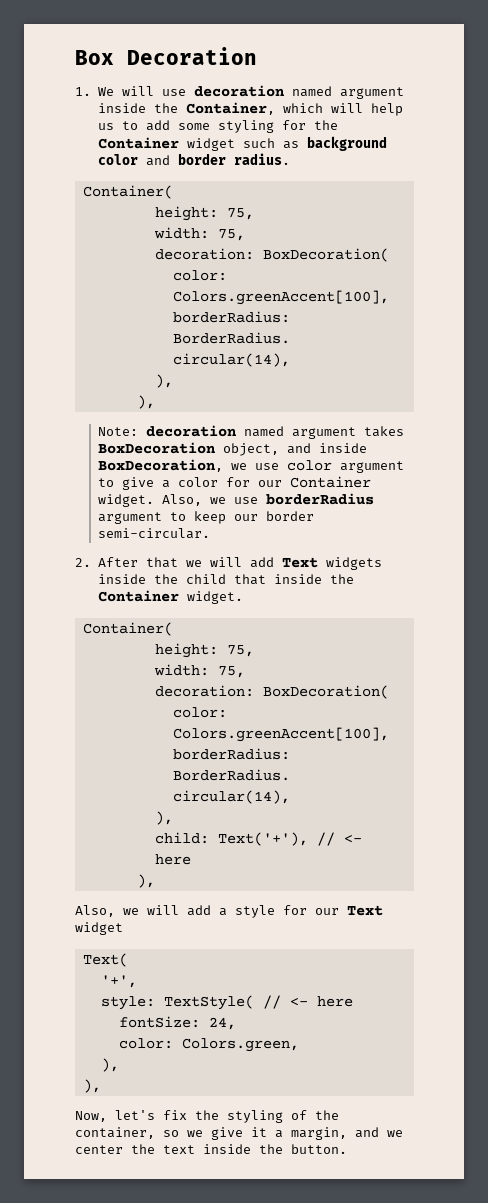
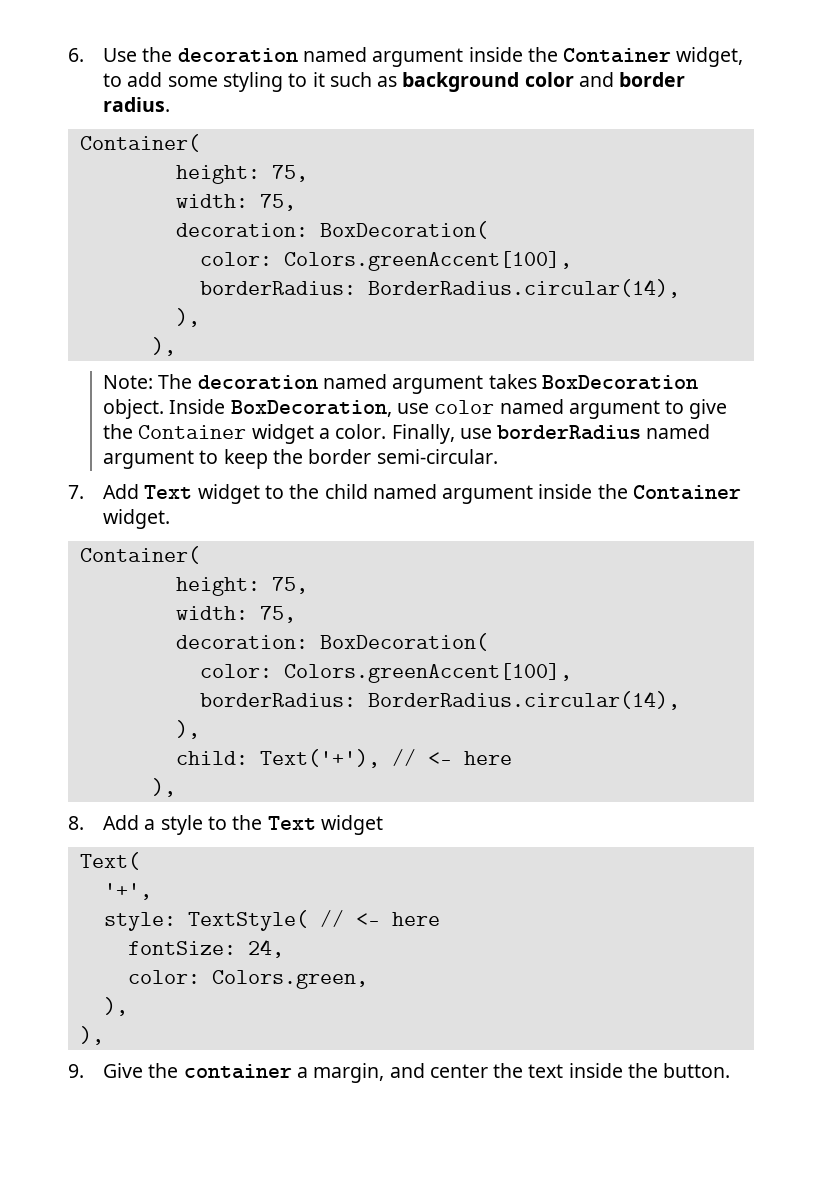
[75,47,257,65] [75,86,187,96] Box Decoration // 1. We will use -> [68,47,173,62] 6. Use the
[186,102,404,116] [98,120,339,133] [98,137,236,151] Container, which will help us to add some styling for the Container widget -> [563,47,744,67] [103,72,325,92] Container widget, to add some styling to it
(139, 431) none -> [158,374,193,389] The
[223,443,368,456] [98,459,248,472] object, and inside BoxDecoration, we -> [103,399,392,419] object. Inside BoxDecoration,
(333, 465) none -> [499,399,564,414] named
[162,476,372,488] [98,494,227,507] a color for our Container widget. Also, we -> [103,424,455,444] the Container widget a color. Finally,
(375, 499) none -> [646,424,711,439] named
[234,514,259,521] our -> [272,449,303,464] the
[75,557,383,570] [98,574,267,585] 2. After that we will add Text widgets inside the child that -> [68,484,534,504] 7. Add Text widget to the child named argument
[75,905,339,918] Also, we will add a style for our -> [68,815,263,835] 8. Add a style to the
[75,1110,339,1123] [75,1127,267,1140] Now, let's fix the styling of the container, so we give it -> [68,1063,292,1079] 9. Give the container
[387,1130,403,1137] we -> (425, 1070) none

